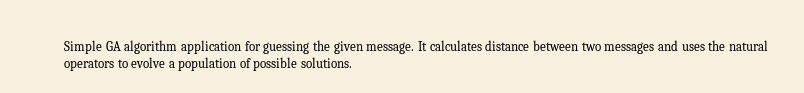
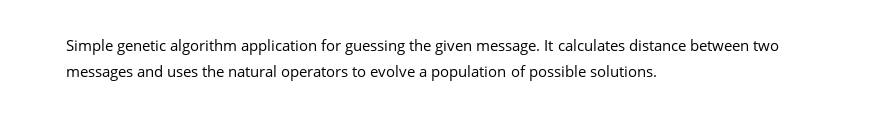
[105,41,121,51] GA -> [117,40,167,55] genetic

